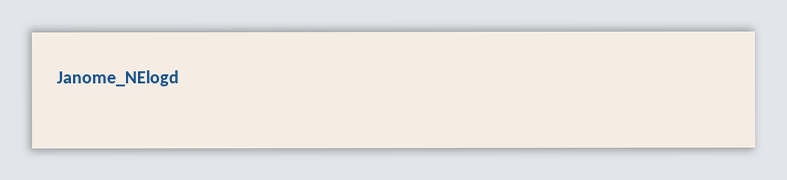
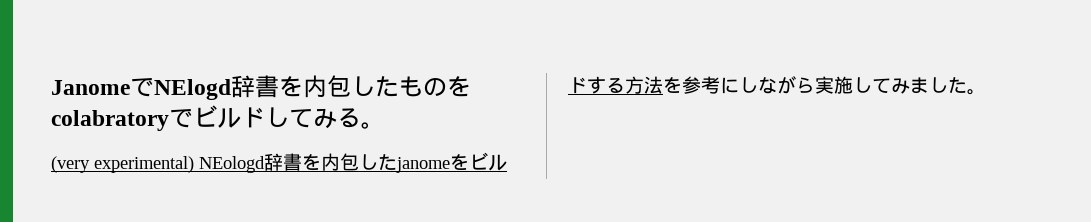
[56,70,179,87] Janome_NElogd -> [51,75,471,100] [51,105,385,131] [51,152,507,173] [568,76,986,95] JanomeでNElogd辞書を内包したものをcolabratoryでビルドしてみる。 // (very experimental) NEologd辞書を内包したjanomeをビルドする方法を参考にしながら実施してみました。

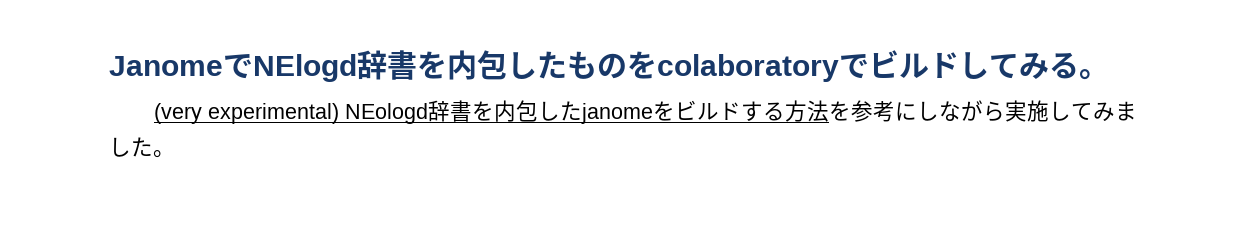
[51,110,169,131] colabratory -> [657,54,839,82] colaboratory

